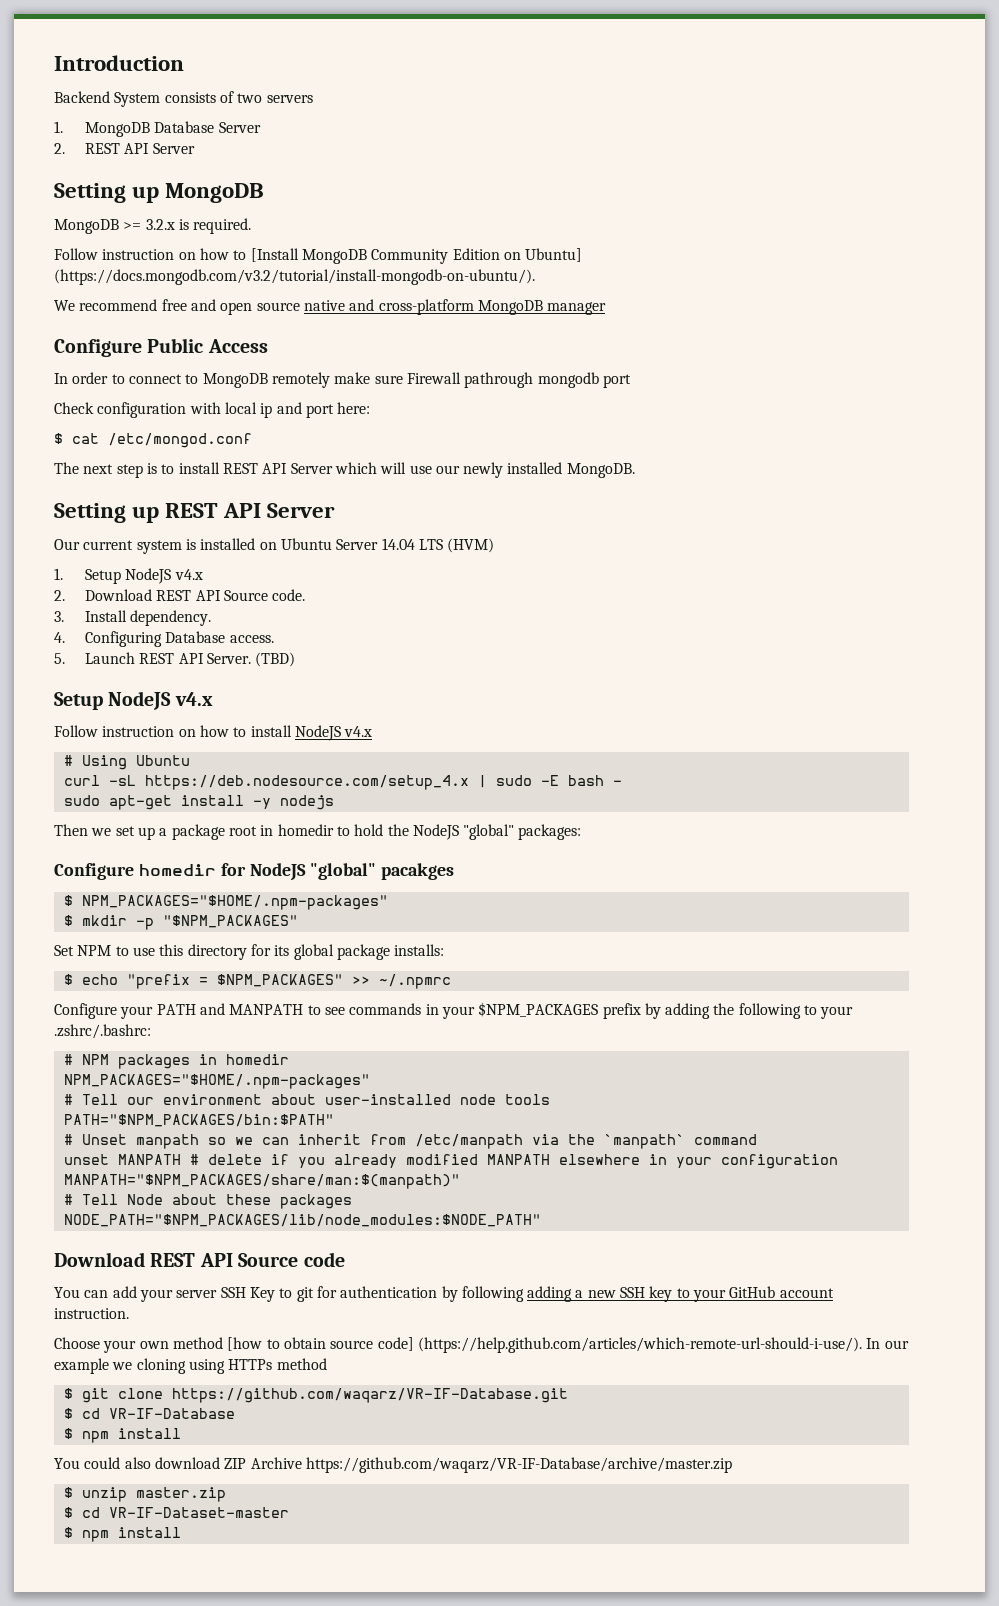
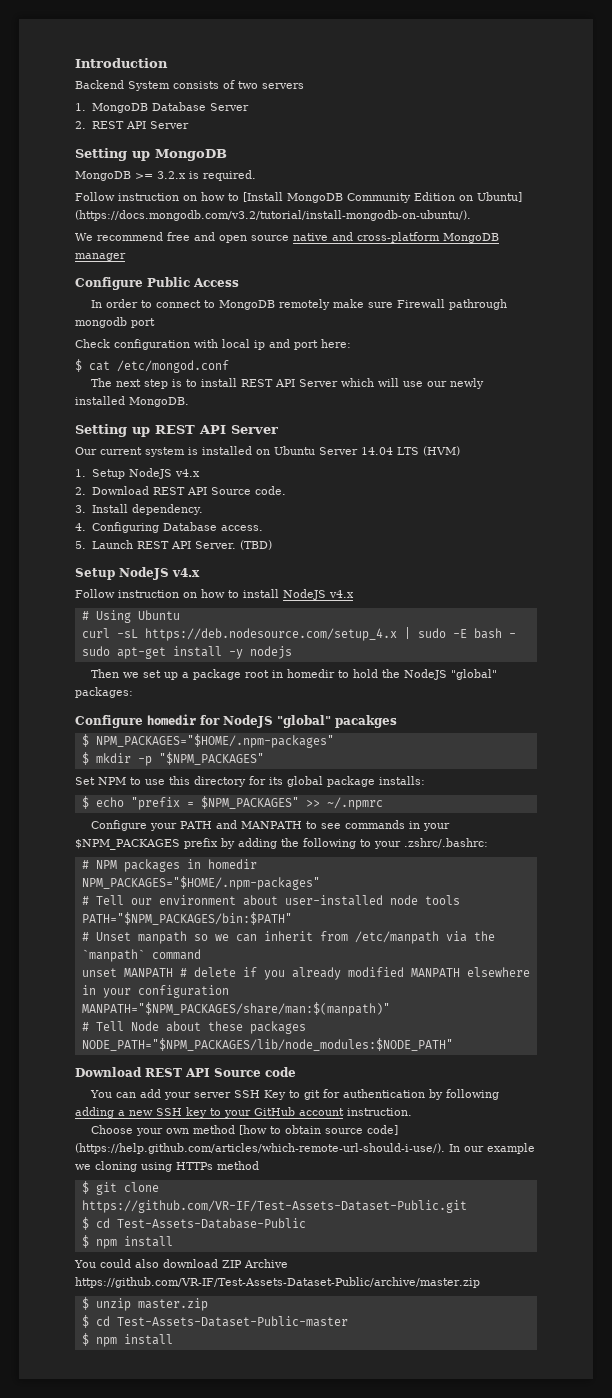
[171,1388,568,1403] [63,1408,235,1419] https://github.com/waqarz/VR-IF-Database.git // $ cd VR-IF-Database -> [81,1200,467,1213] [81,1217,306,1230] https://github.com/VR-IF/Test-Assets-Dataset-Public.git // $ cd Test-Assets-Database-Public
[305,1457,732,1473] https://github.com/waqarz/VR-IF-Database/archive/master.zip -> [75,1277,480,1288] https://github.com/VR-IF/Test-Assets-Dataset-Public/archive/master.zip
[108,1507,289,1518] VR-IF-Dataset-master -> [116,1316,348,1327] Test-Assets-Dataset-Public-master

